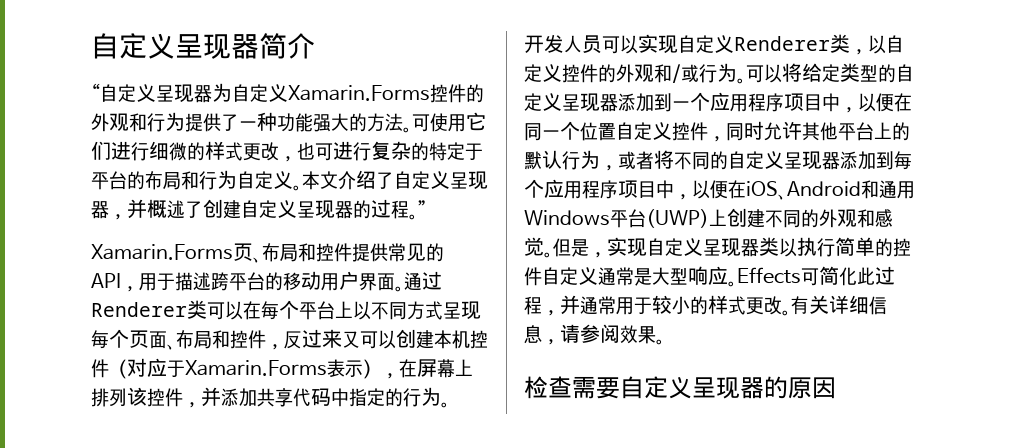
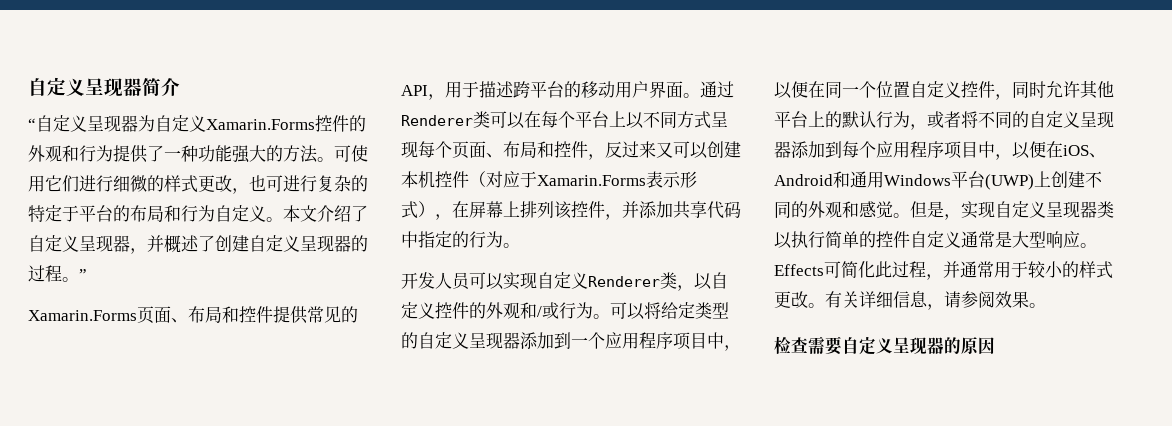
(253, 252) none -> [154,306,171,323] 面
(363, 368) none -> [680,171,697,188] [401,201,418,219] 形式

